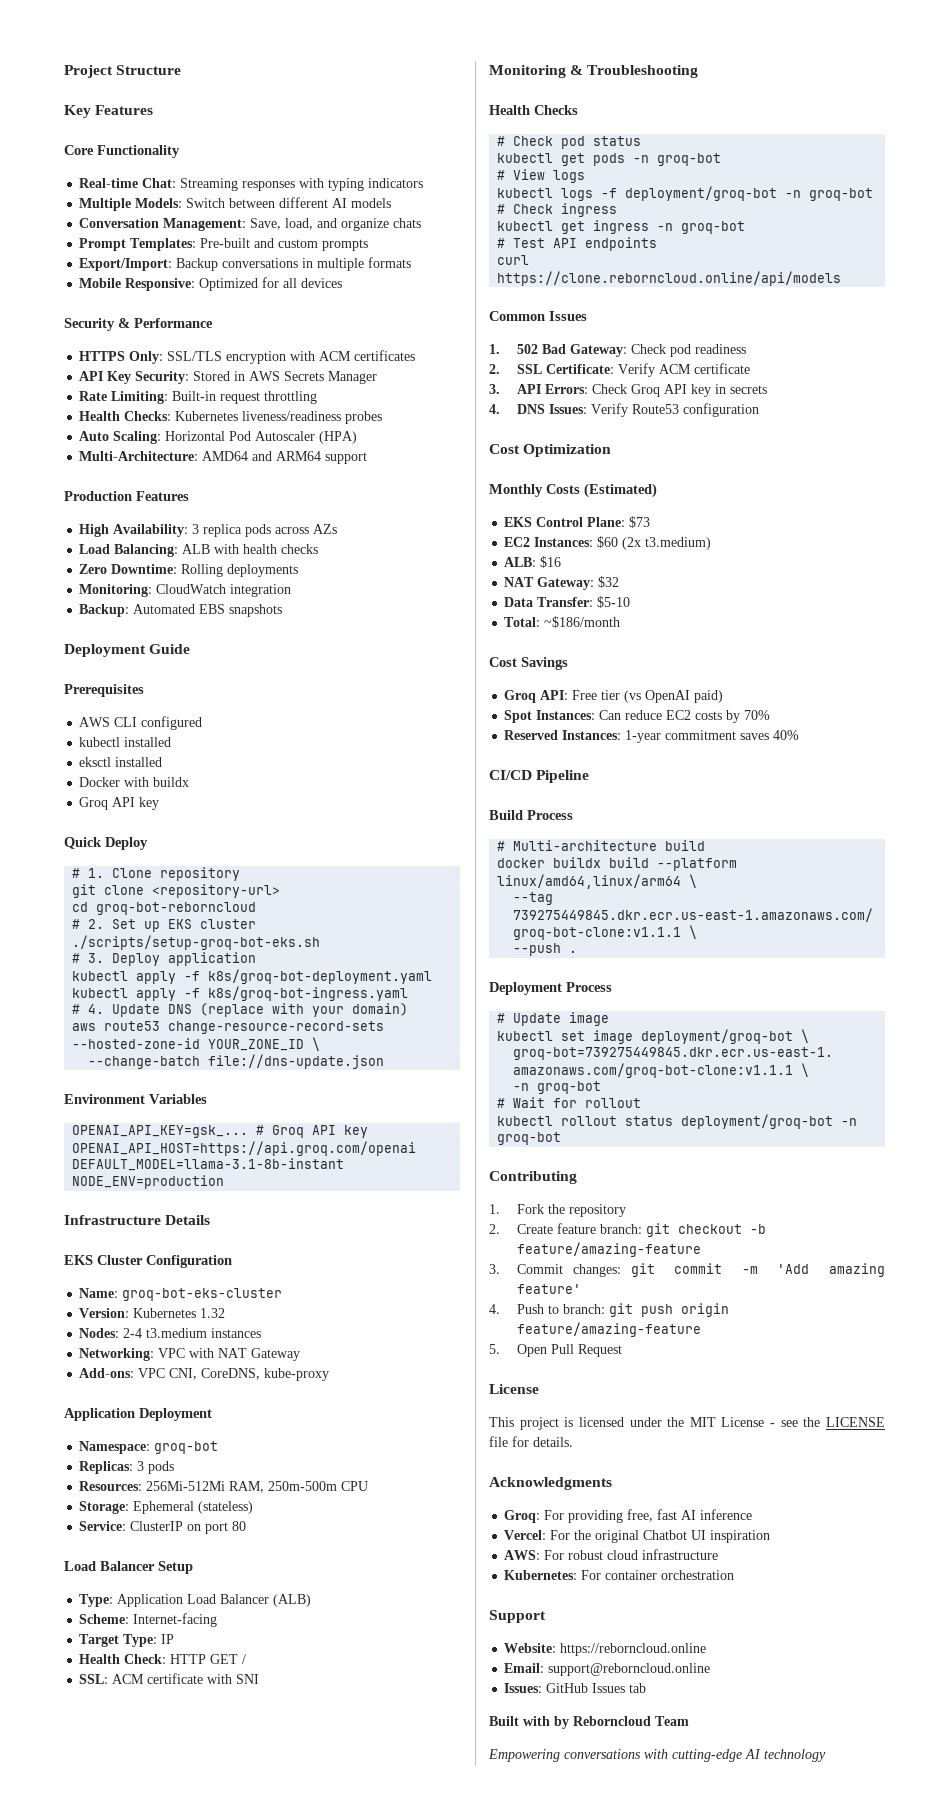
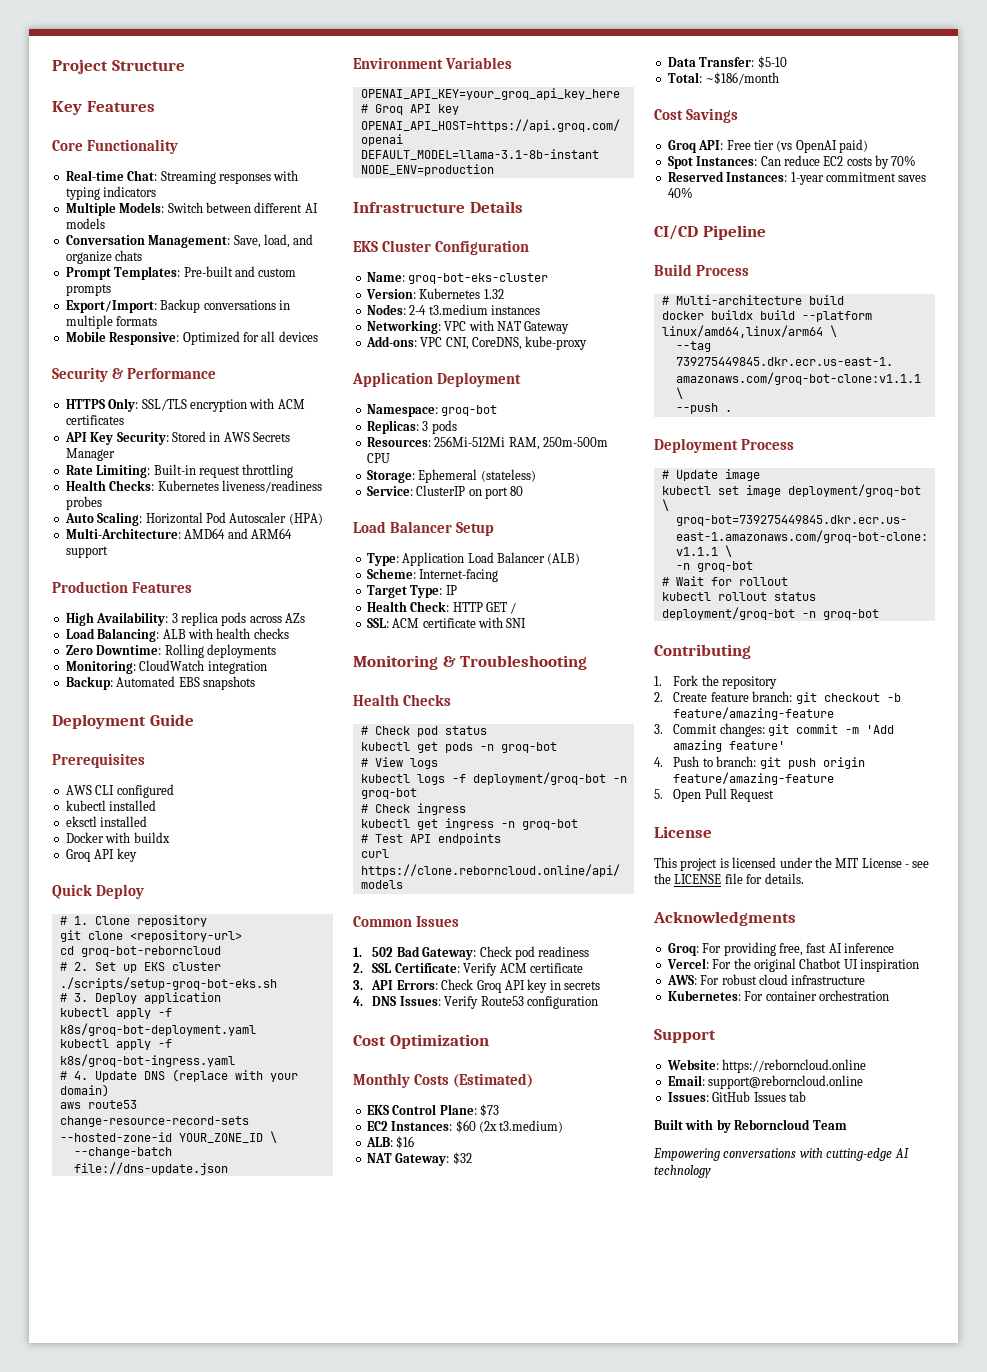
[72,1125,249,1138] OPENAI_API_KEY=gsk_... -> [360,88,620,100] OPENAI_API_KEY=your_groq_api_key_here

